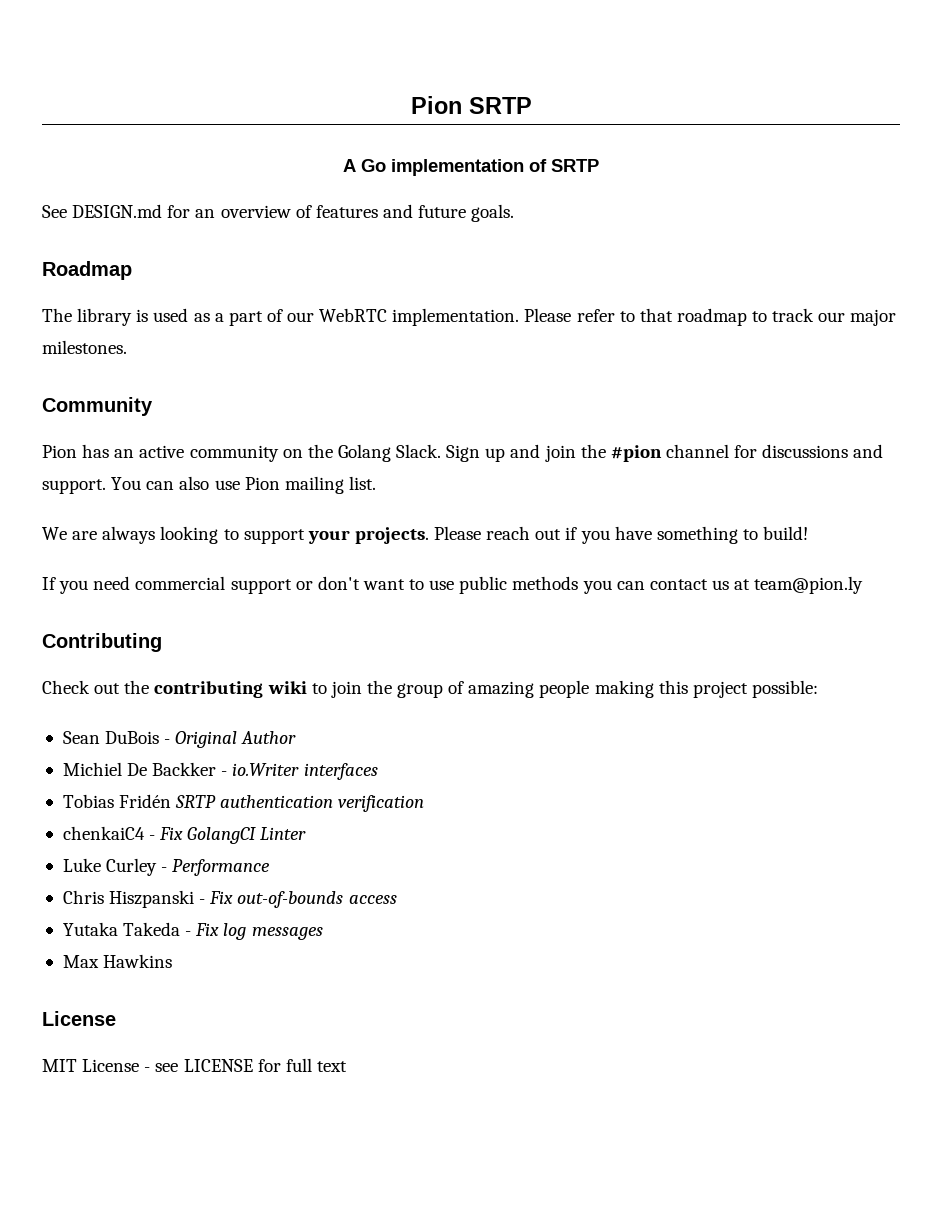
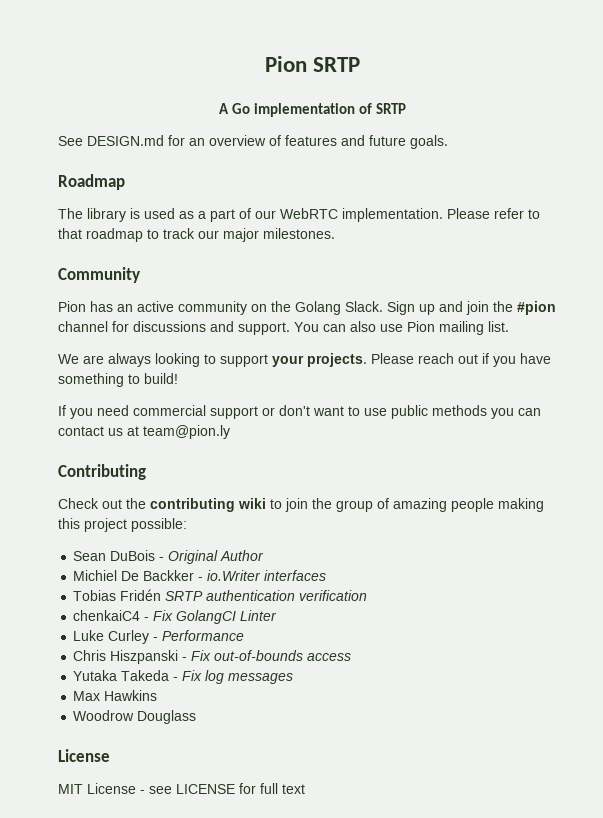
(173, 961) none -> [73,710,197,724] // Woodrow Douglass

